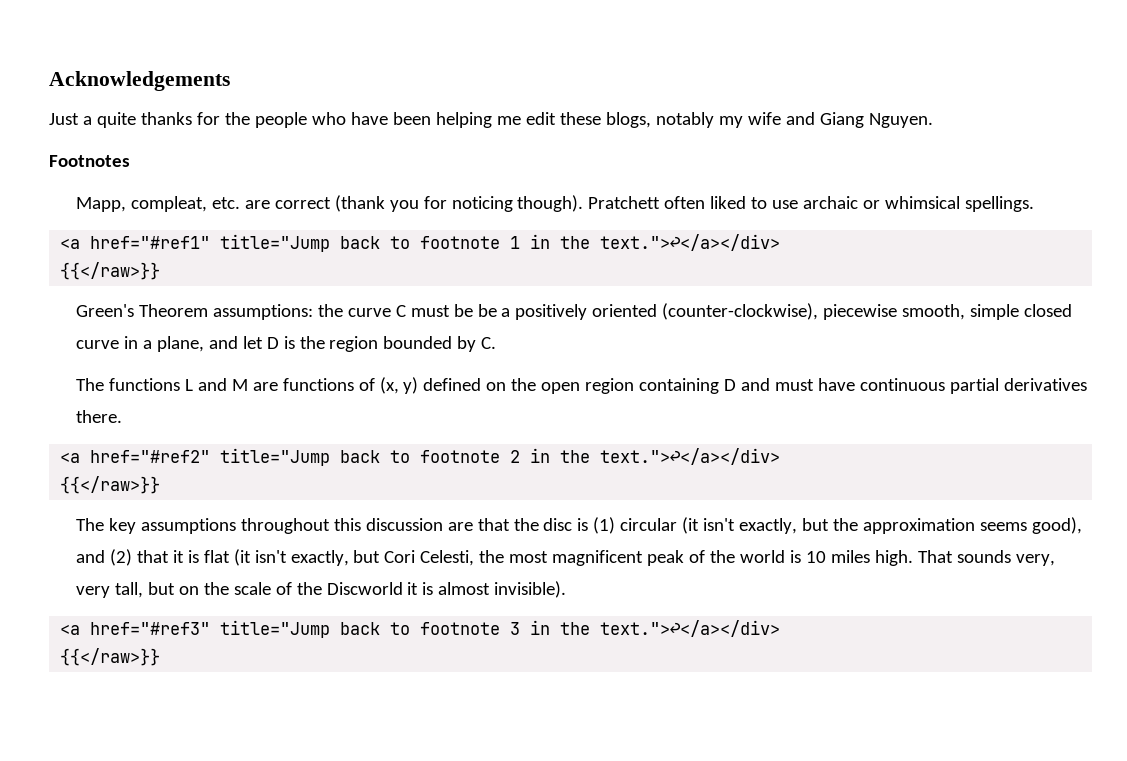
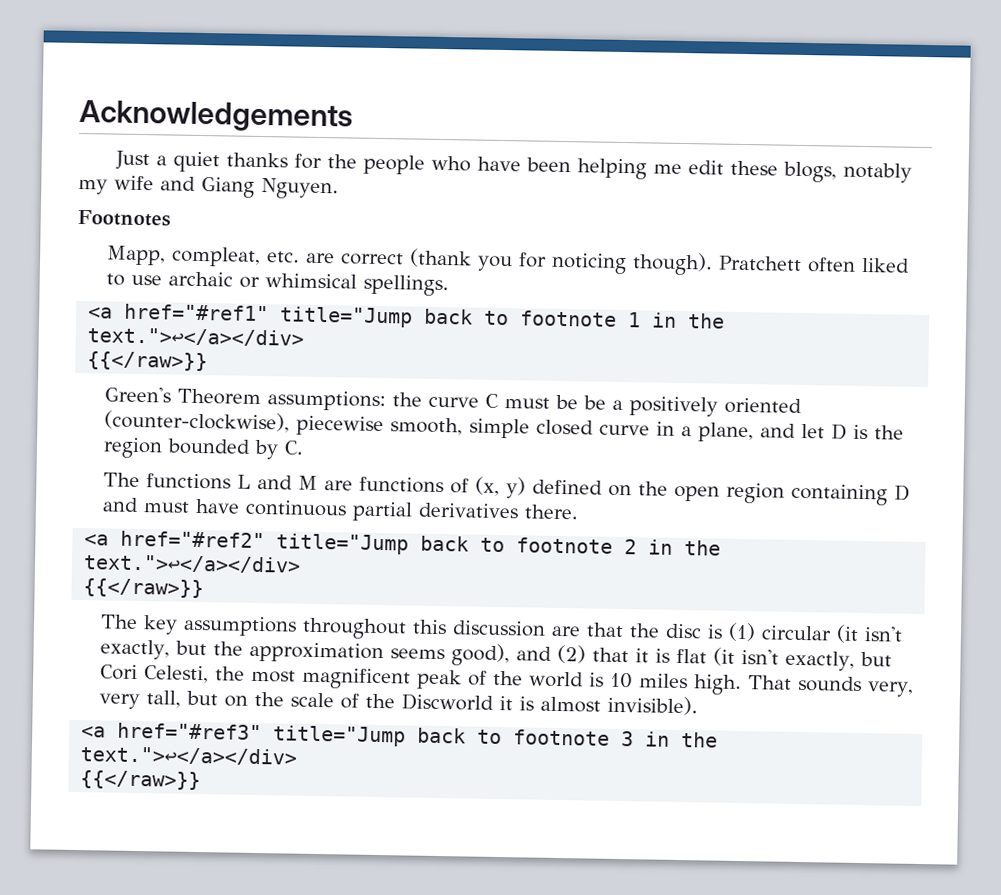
[96,112,136,128] quite -> [172,151,220,173] quiet

